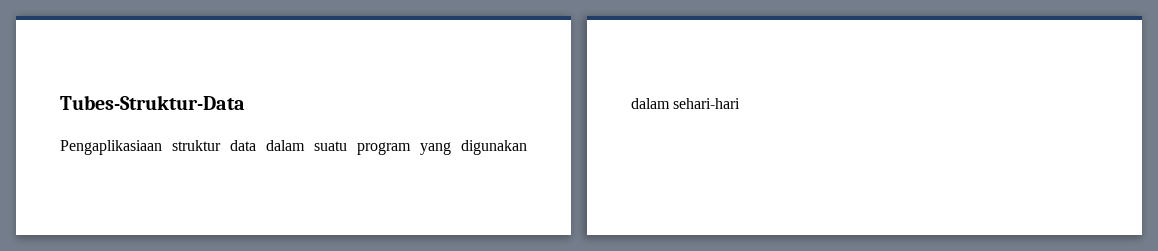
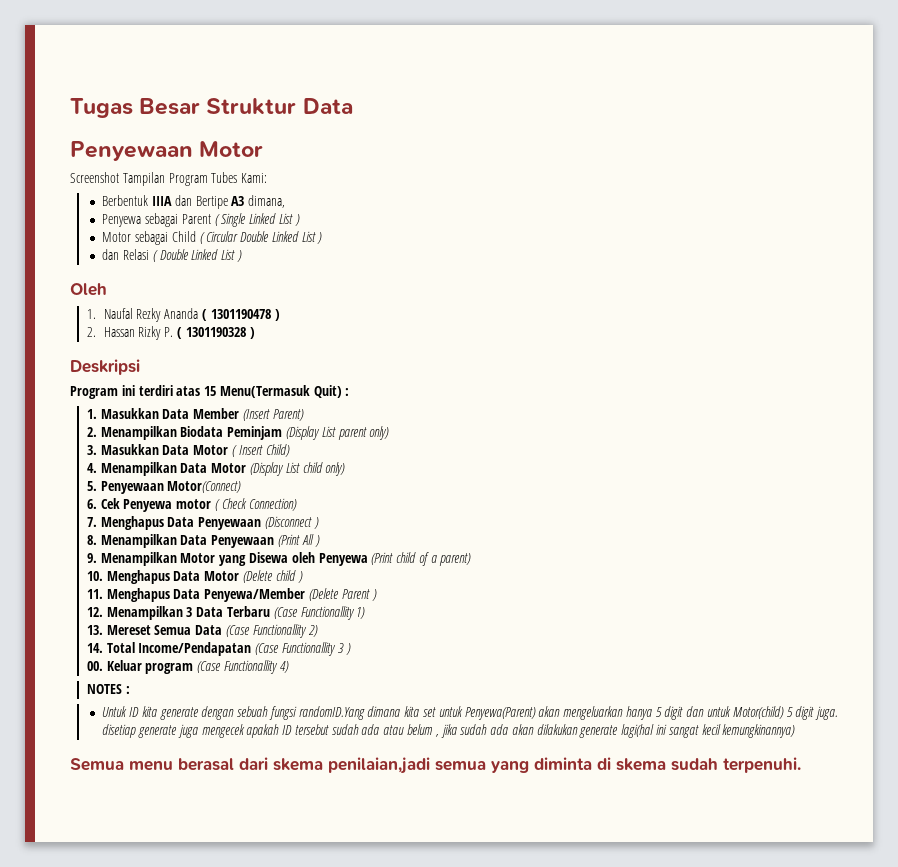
[60,95,245,110] [60,140,527,155] [631,98,741,109] Tubes-Struktur-Data // Pengaplikasiaan struktur data dalam suatu program yang digunakan dalam sehari-hari -> [70,98,353,118] [70,141,264,161] [70,172,268,186] [102,195,286,209] [102,213,300,227] [102,231,323,245] [102,249,242,262] [70,283,107,296] [86,308,280,322] [86,326,255,340] [70,359,140,375] [70,385,350,399] [86,408,304,421] [86,426,390,440] [86,444,290,457] [86,462,346,476] [86,481,242,494] [86,498,297,512] [86,516,319,530] [86,534,320,548] [86,552,472,566] [86,570,303,584] [86,588,377,602] [86,606,366,620] [86,624,318,638] [86,642,351,656] [86,660,289,674] [86,684,130,694] [102,706,839,720] [102,724,796,738] [70,757,801,774] Tugas Besar Struktur Data // Penyewaan Motor // Screenshot Tampilan Program Tubes Kami: // Berbentuk IIIA dan Bertipe A3 dimana, // Penyewa sebagai Parent ( Single Linked List ) // Motor sebagai Child ( Circular Double Linked List ) // dan Relasi ( Double Linked List ) // Oleh // 1. Naufal Rezky Ananda ( 1301190478 ) // 2. Hassan Rizky P. ( 1301190328 ) // Deskripsi // Program ini terdiri atas 15 Menu(Termasuk Quit) : // 1. Masukkan Data Member (Insert Parent) // 2. Menampilkan Biodata Peminjam (Display List parent only) // 3. Masukkan Data Motor ( Insert Child) // 4. Menampilkan Data Motor (Display List child only) // 5. Penyewaan Motor(Connect) // 6. Cek Penyewa motor ( Check Connection) // 7. Menghapus Data Penyewaan (Disconnect ) // 8. Menampilkan Data Penyewaan (Print All ) // 9. Menampilkan Motor yang Disewa oleh Penyewa (Print child of a parent) // 10. Menghapus Data Motor (Delete child ) // 11. Menghapus Data Penyewa/Member (Delete Parent ) // 12. Menampilkan 3 Data Terbaru (Case Functionallity 1) // 13. Mereset Semua Data (Case Functionallity 2) // 14. Total Income/Pendapatan (Case Functionallity 3 ) // 00. Keluar program (Case Functionallity 4) // NOTES : // Untuk ID kita generate dengan sebuah fungsi randomID.Yang dimana kita set untuk Penyewa(Parent) akan mengeluarkan hanya 5 digit dan untuk Motor(child) 5 digit juga. disetiap generate juga mengecek apakah ID tersebut sudah ada atau belum , jika sudah ada akan dilakukan generate lagi(hal ini sangat kecil kemungkinannya) // Semua menu berasal dari skema penilaian,jadi semua yang diminta di skema sudah terpenuhi.

